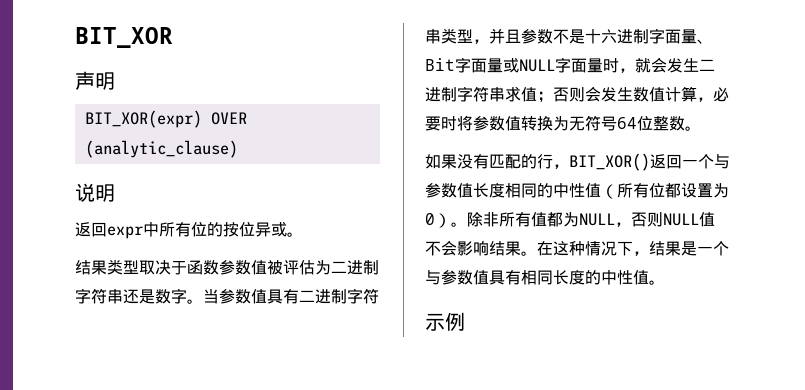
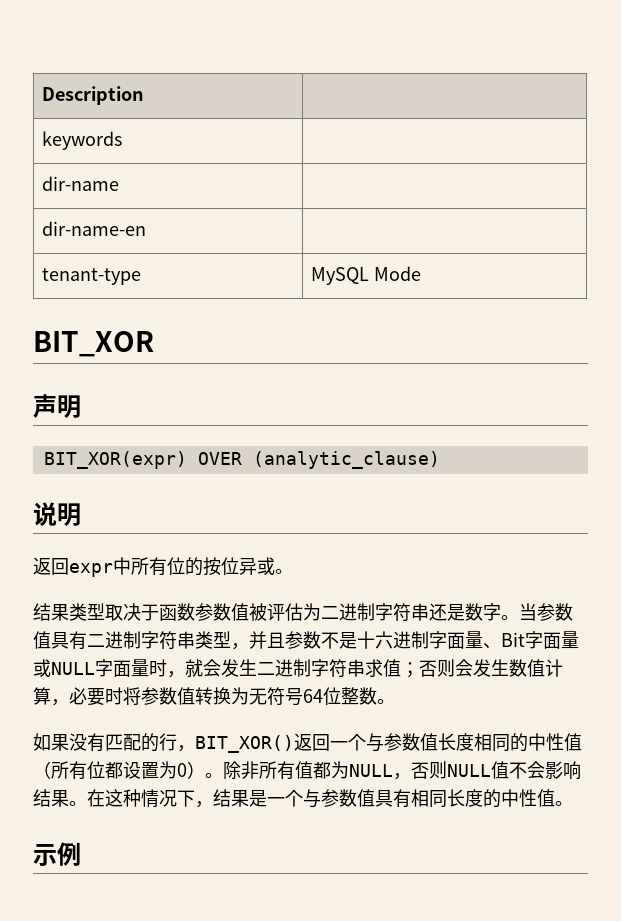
(75, 37) none -> [42,86,145,105] [42,131,123,150] [42,176,120,191] [42,221,147,236] [42,268,142,285] [311,266,421,285] Description | // keywords | // dir-name | // dir-name-en | // tenant-type | MySQL Mode //

